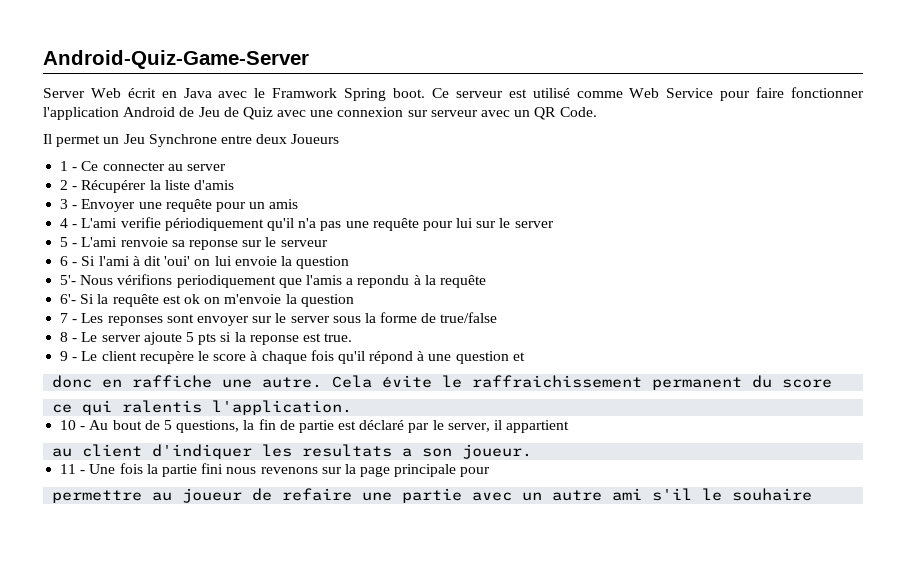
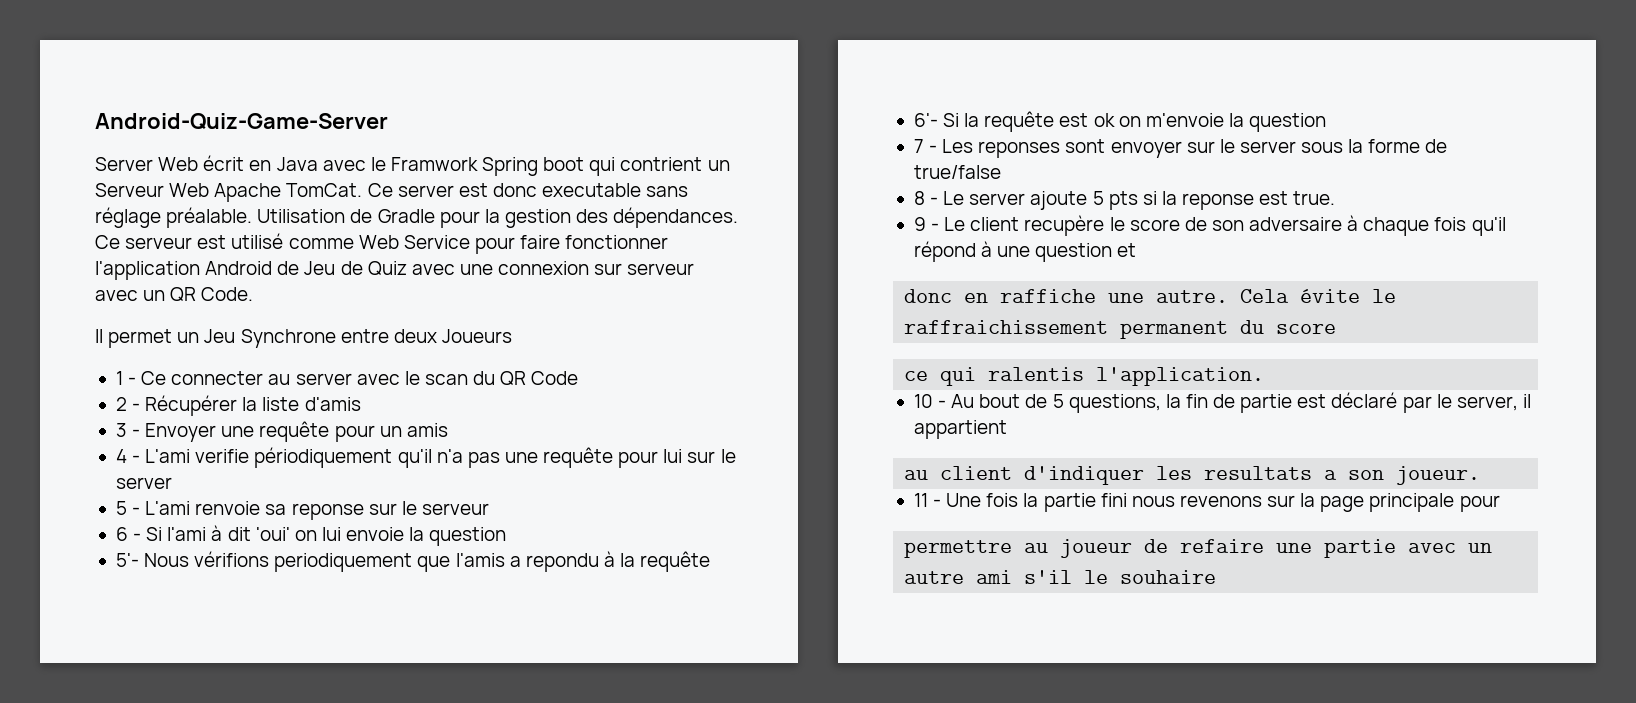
[393,88,426,98] boot. -> [543,157,730,176] [95,183,689,202] [95,207,739,228] boot qui contrient un Serveur Web Apache TomCat. Ce server est donc executable sans réglage préalable. Utilisation de Gradle pour la gestion des dépendances.
(226, 167) none -> [356,371,579,386] avec le scan du QR Code
(247, 357) none -> [1184,217,1343,231] de son adversaire

